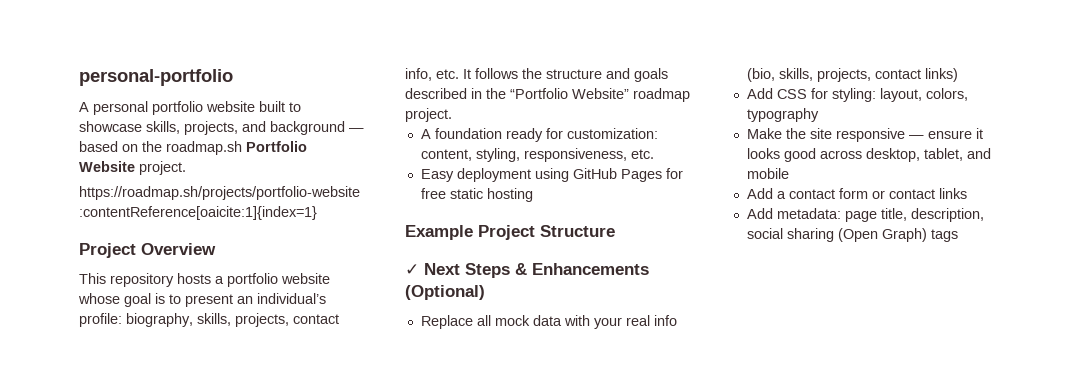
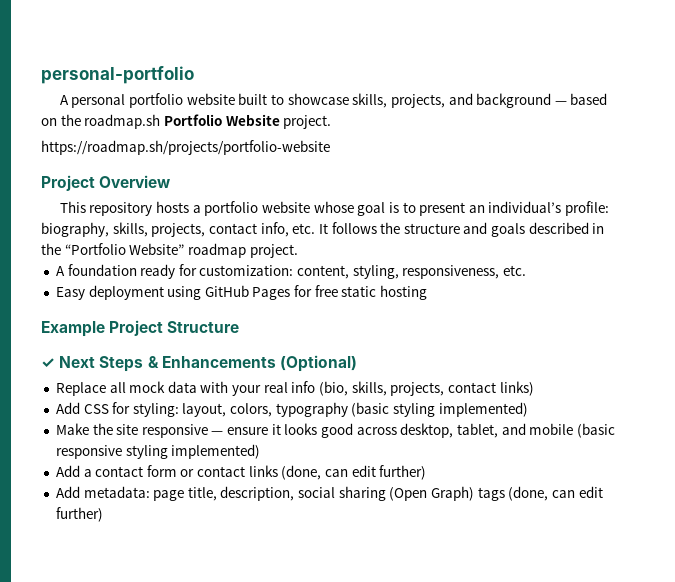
[79,206,317,220] :contentReference[oaicite:1]{index=1} -> (330, 147) none
(819, 115) none -> [351,402,528,417] (basic styling implemented)
(789, 173) none -> [576,423,615,438] [55,444,261,459] (basic responsive styling implemented)
(967, 193) none -> [281,465,427,480] (done, can edit further)
(958, 235) none -> [508,486,603,501] [55,507,103,522] (done, can edit further)

